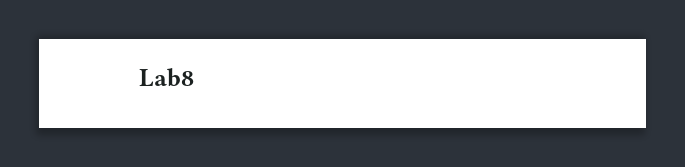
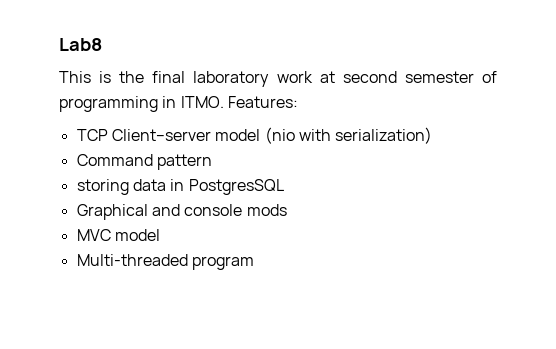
(194, 77) none -> [59,71,497,87] [59,96,298,112] [76,127,433,144] [76,154,212,170] [76,179,284,195] [76,204,287,220] [76,229,160,241] [76,254,254,270] // This is the final laboratory work at second semester of programming in ITMO. Features: // TCP Client–server model (nio with serialization) // Command pattern // storing data in PostgresSQL // Graphical and console mods // MVC model // Multi-threaded program

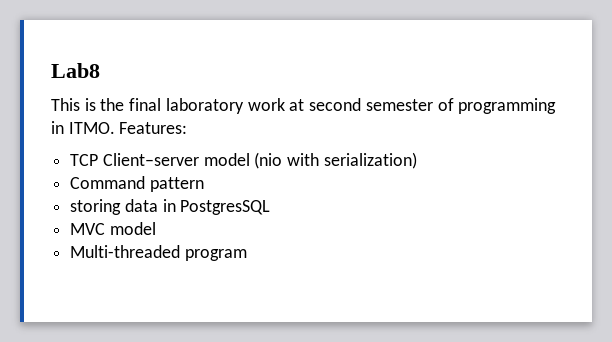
[76,204,287,220] // Graphical and console mods -> (271, 207) none

